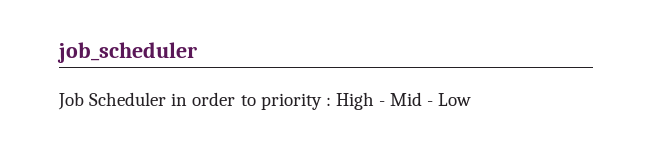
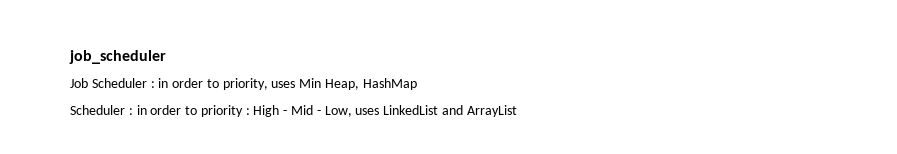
(167, 99) none -> [150,78,417,90] [70,105,133,115] : in order to priority, uses Min Heap, HashMap // Scheduler :
[438,93,472,106] Low -> [324,105,517,117] Low, uses LinkedList and ArrayList

